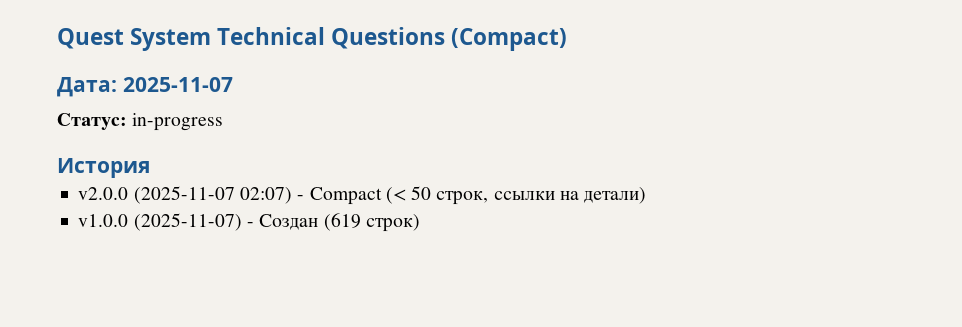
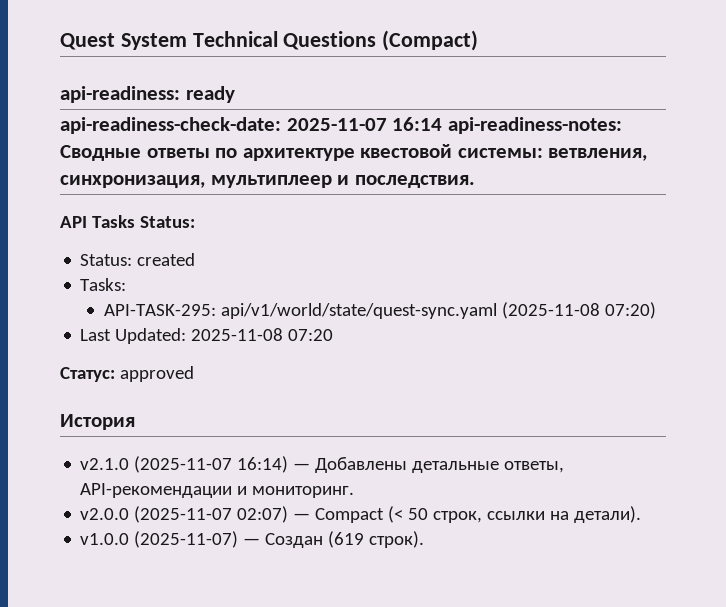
[57,77,233,97] Дата: 2025-11-07 -> [60,86,235,103] [60,117,622,134] [60,144,648,161] [60,175,475,188] [60,215,195,228] [80,253,196,266] [80,278,127,291] [103,302,656,319] [80,328,334,344] api-readiness: ready // api-readiness-check-date: 2025-11-07 16:14 api-readiness-notes: Сводные ответы по архитектуре квестовой системы: ветвления, синхронизация, мультиплеер и последствия. // API Tasks Status: // Status: created // Tasks: // API-TASK-295: api/v1/world/state/quest-sync.yaml (2025-11-08 07:20) // Last Updated: 2025-11-08 07:20
[132,113,224,131] in-progress -> [119,366,194,382] approved
(150, 168) none -> [80,456,565,473] [80,483,355,498] // v2.1.0 (2025-11-07 16:14) — Добавлены детальные ответы, API-рекомендации и мониторинг.
[297,195,305,200] - -> [293,513,311,520] —
[584,187,647,204] детали) -> [574,506,642,523] детали).
[246,222,254,227] - -> [243,538,261,545] —
[365,214,420,232] строк) -> [369,531,425,548] строк).

